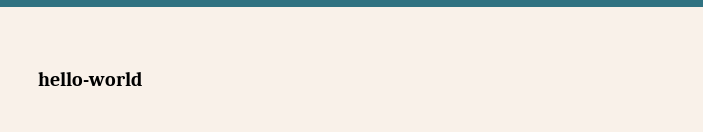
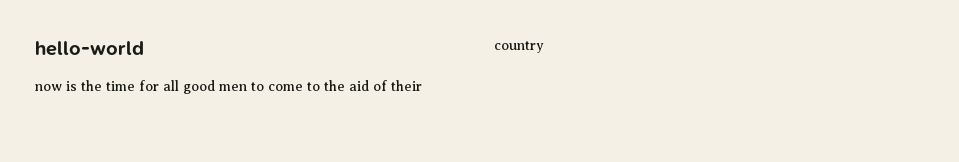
(142, 78) none -> [35,80,422,94] [494,41,544,53] // now is the time for all good men to come to the aid of their country

